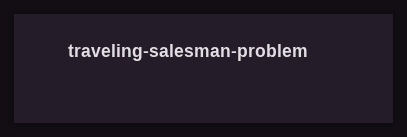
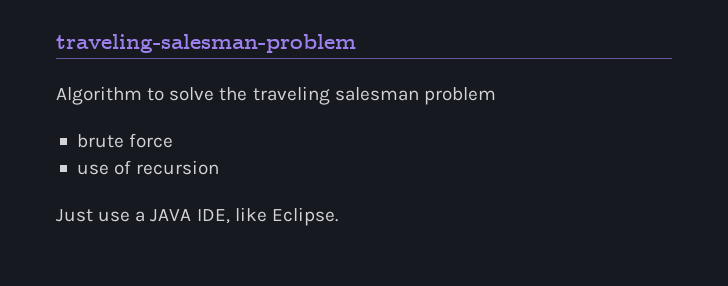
(308, 52) none -> [56,86,496,105] [76,133,174,148] [76,160,220,175] [56,207,338,226] // Algorithm to solve the traveling salesman problem // brute force // use of recursion // Just use a JAVA IDE, like Eclipse.

